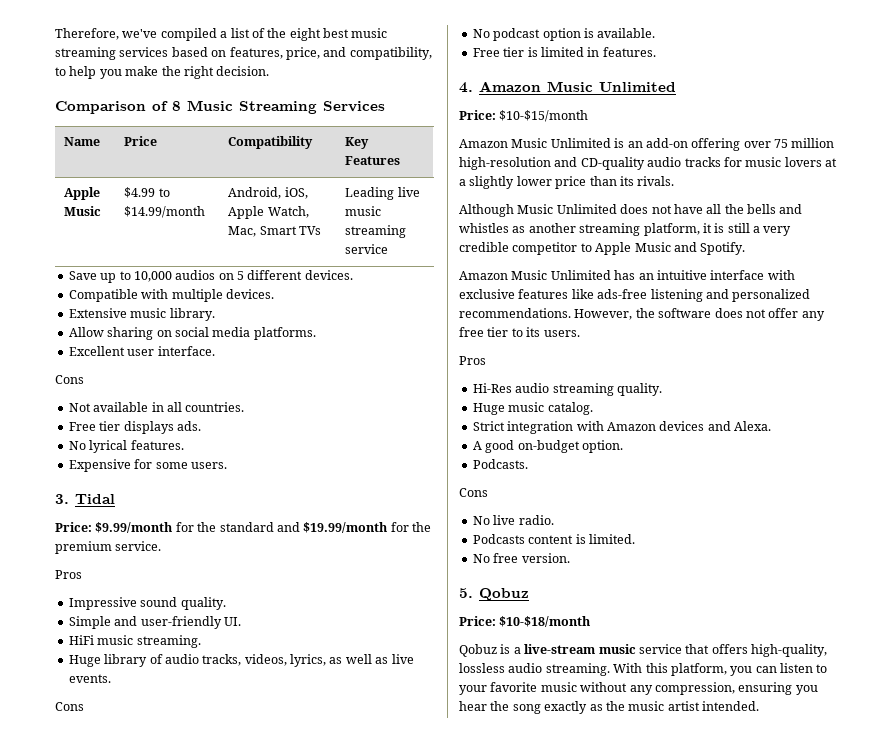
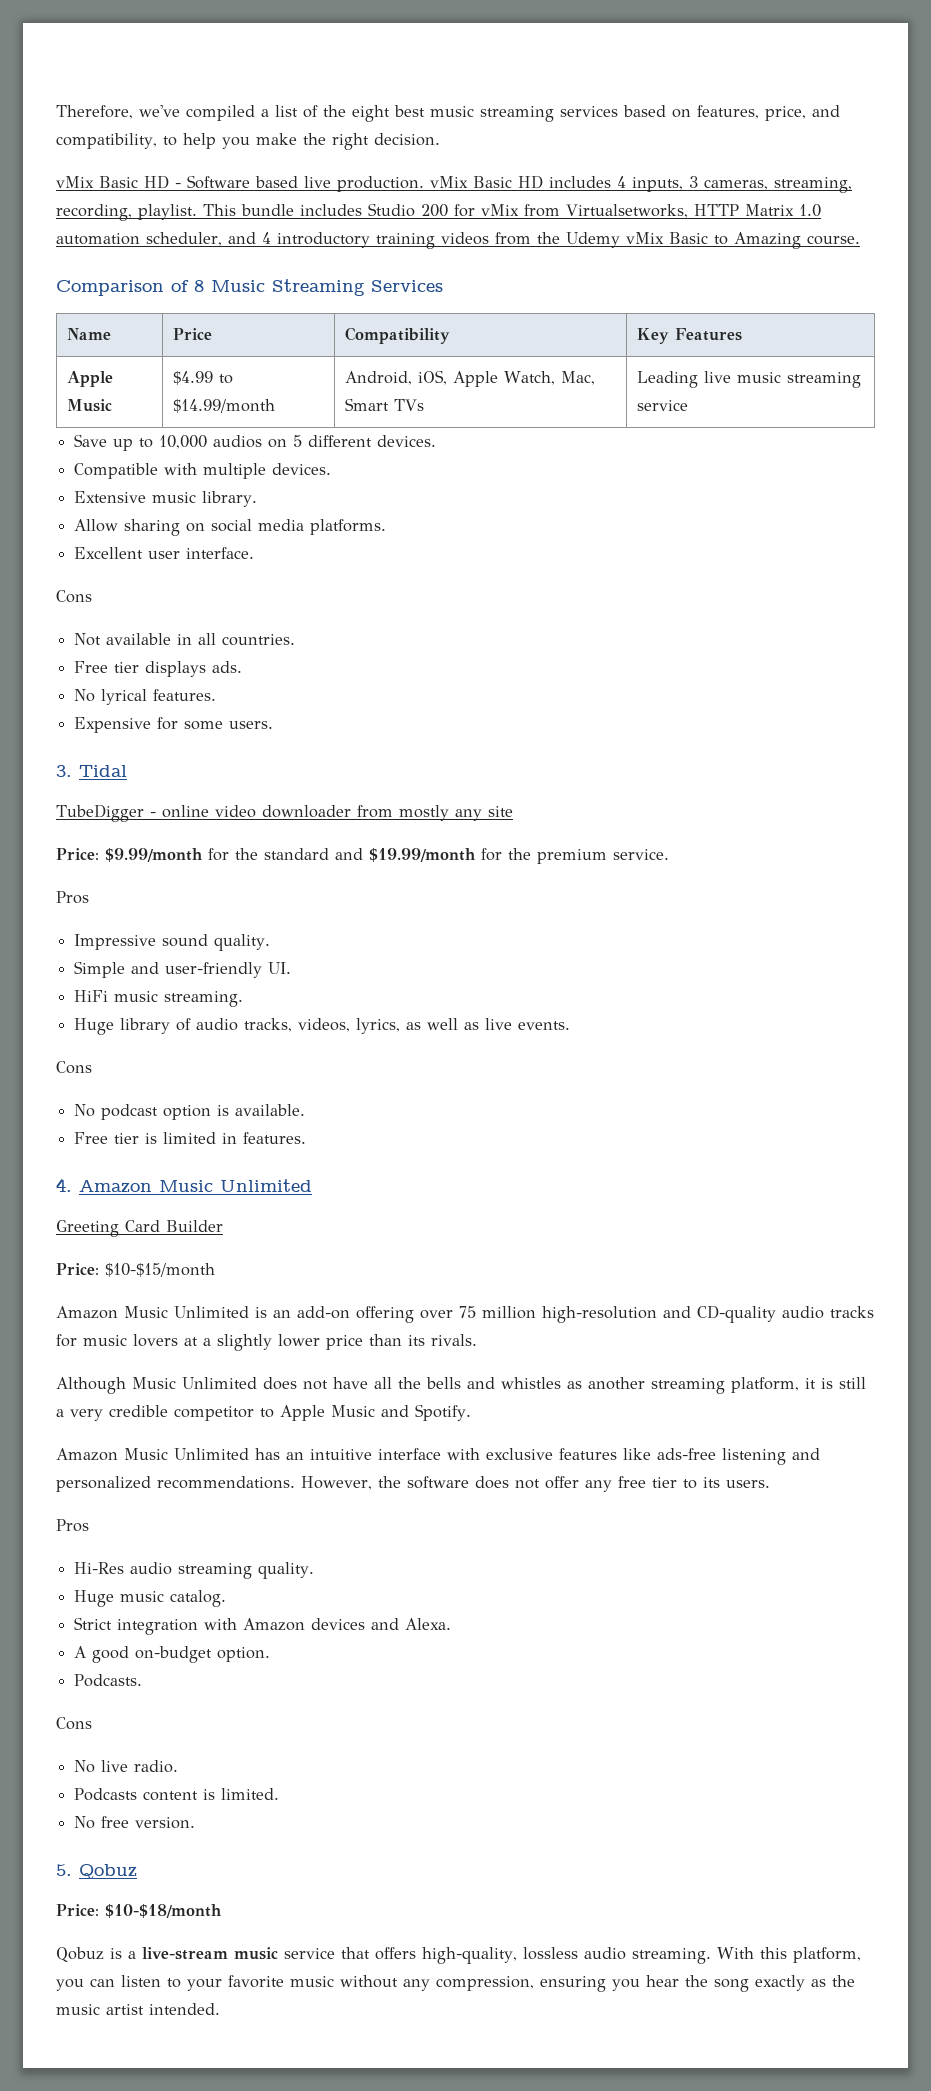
(270, 71) none -> [56,175,852,193] [56,203,821,221] [56,232,860,249] // vMix Basic HD - Software based live production. vMix Basic HD includes 4 inputs, 3 cameras, streaming, recording, playlist. This bundle includes Studio 200 for vMix from Virtualsetworks, HTTP Matrix 1.0 automation scheduler, and 4 introductory training videos from the Udemy vMix Basic to Amazing course.
(115, 499) none -> [56,804,513,822] // TubeDigger - online video downloader from mostly any site
(676, 87) none -> [56,1220,223,1237] // Greeting Card Builder

